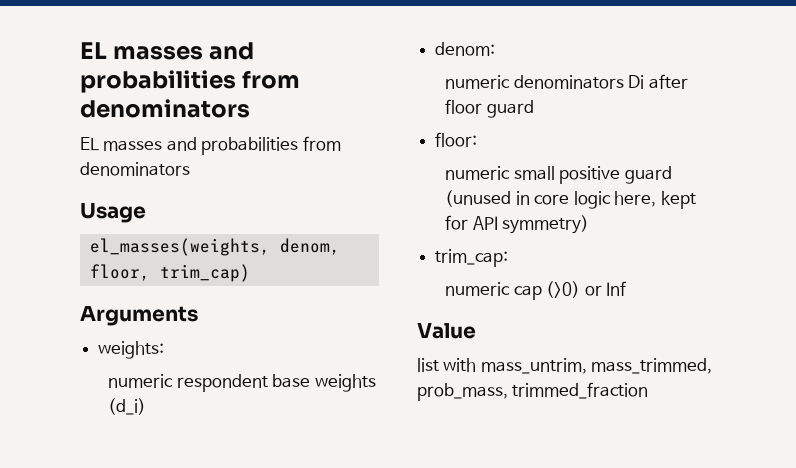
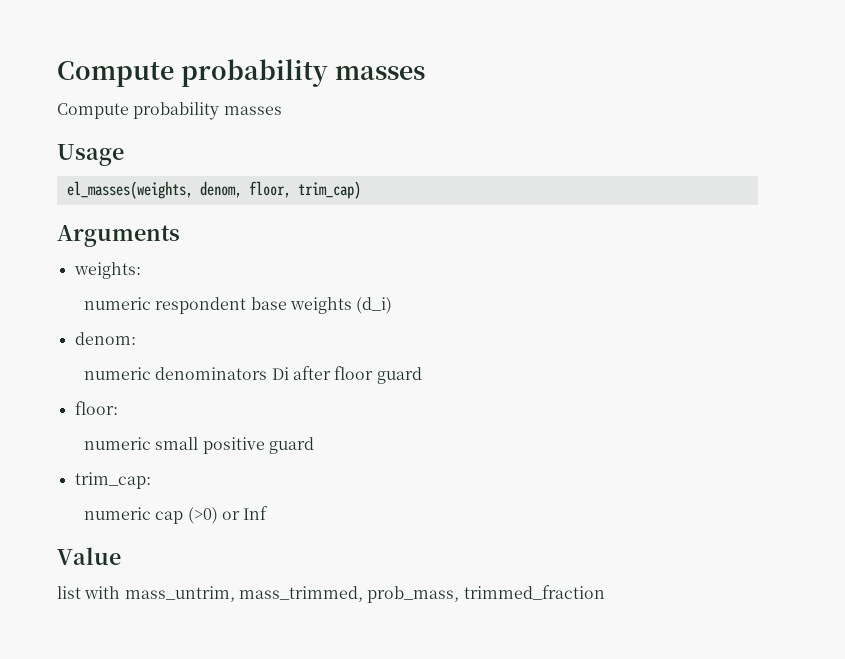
[80,42,255,60] [80,70,301,93] [80,99,250,118] [80,136,341,155] [80,162,190,176] EL masses and probabilities from denominators // EL masses and probabilities from denominators -> [57,59,425,87] [57,102,282,120] Compute probability masses // Compute probability masses
[445,190,696,209] [445,215,590,234] (unused in core logic here, kept for API symmetry) -> (314, 445) none

